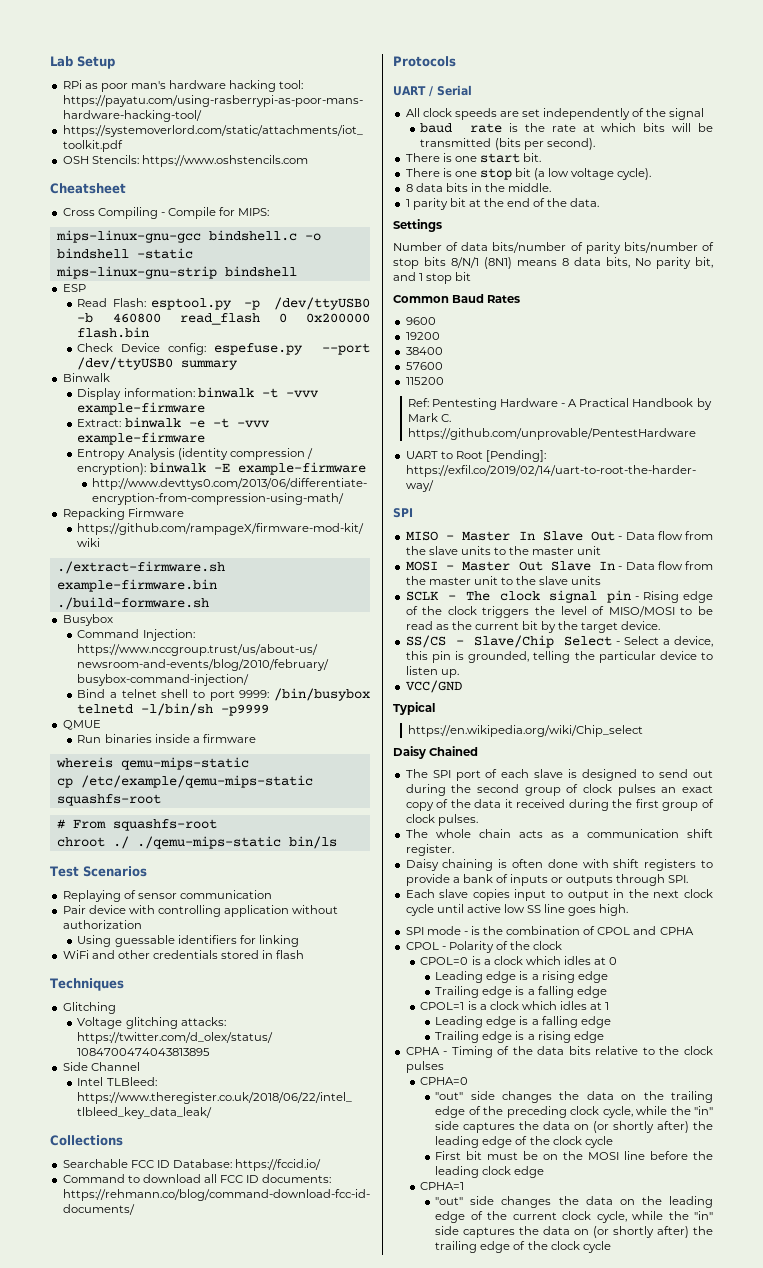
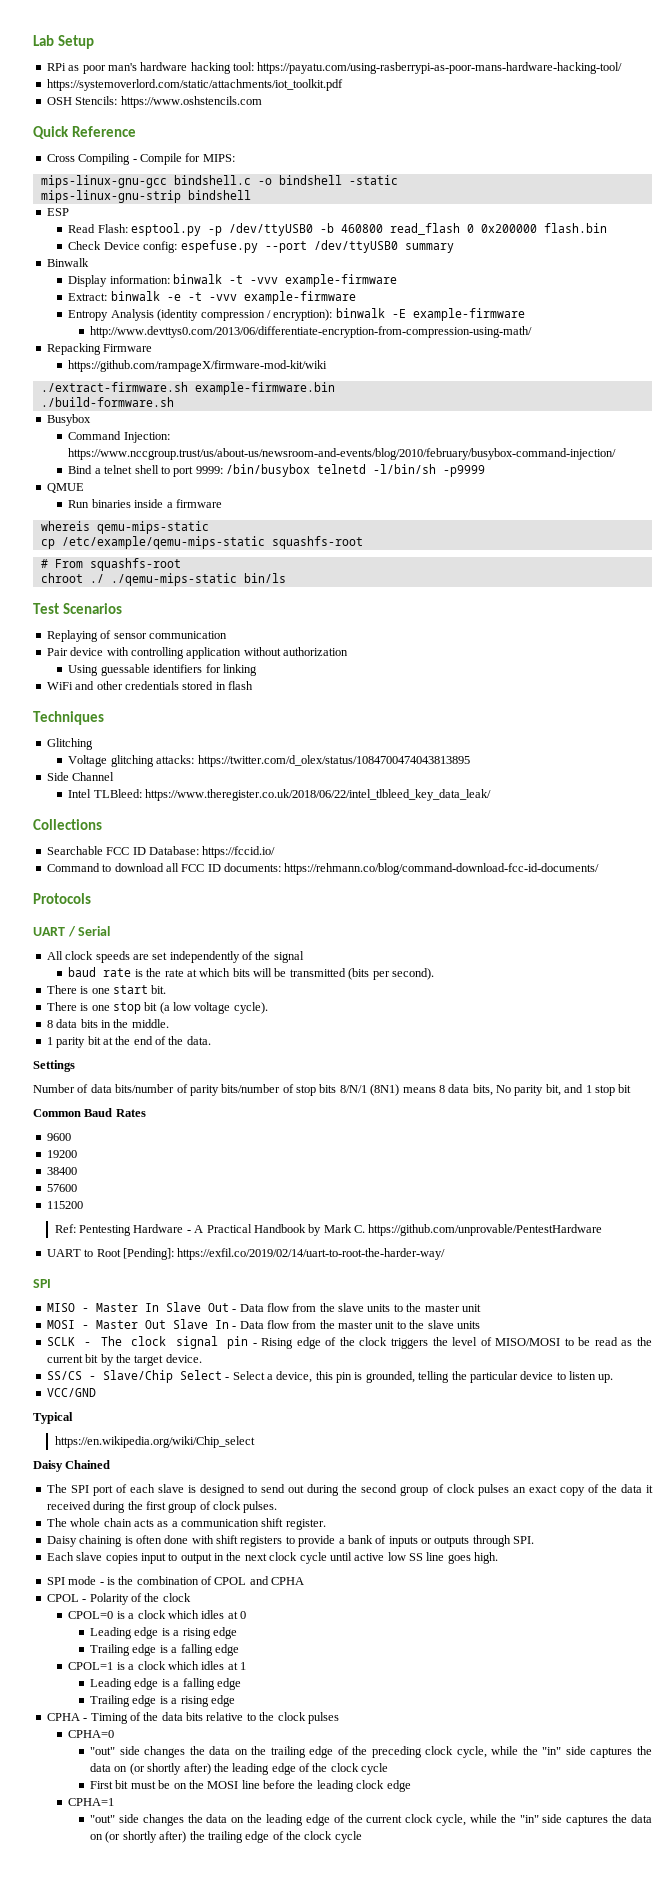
[50,183,126,194] Cheatsheet -> [33,126,136,139] Quick Reference

